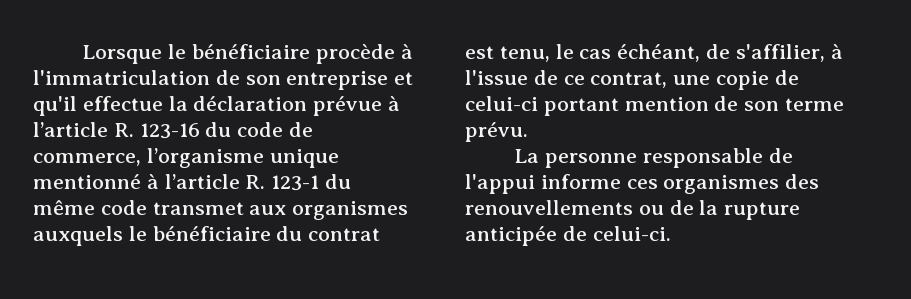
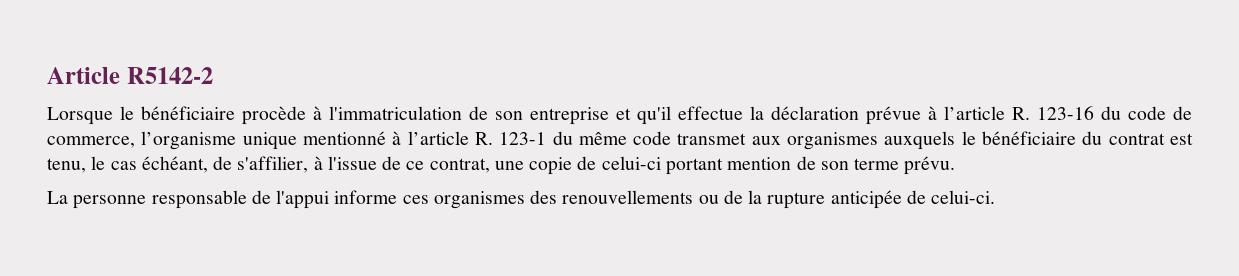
(82, 54) none -> [47,67,213,84] Article R5142-2 //

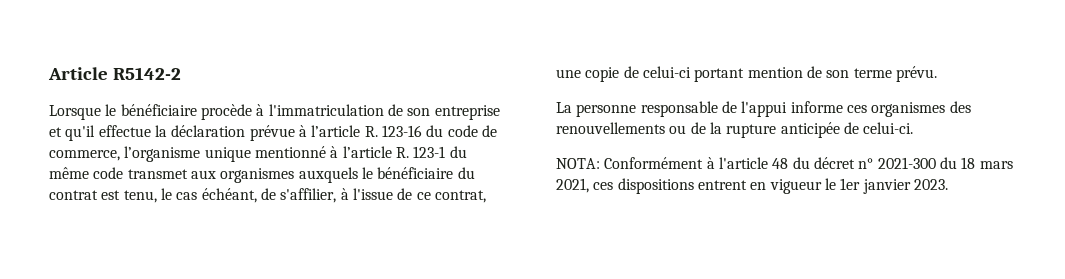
(996, 197) none -> [556,157,1013,169] [556,178,948,194] // NOTA: Conformément à l'article 48 du décret n° 2021-300 du 18 mars 2021, ces dispositions entrent en vigueur le 1er janvier 2023.

